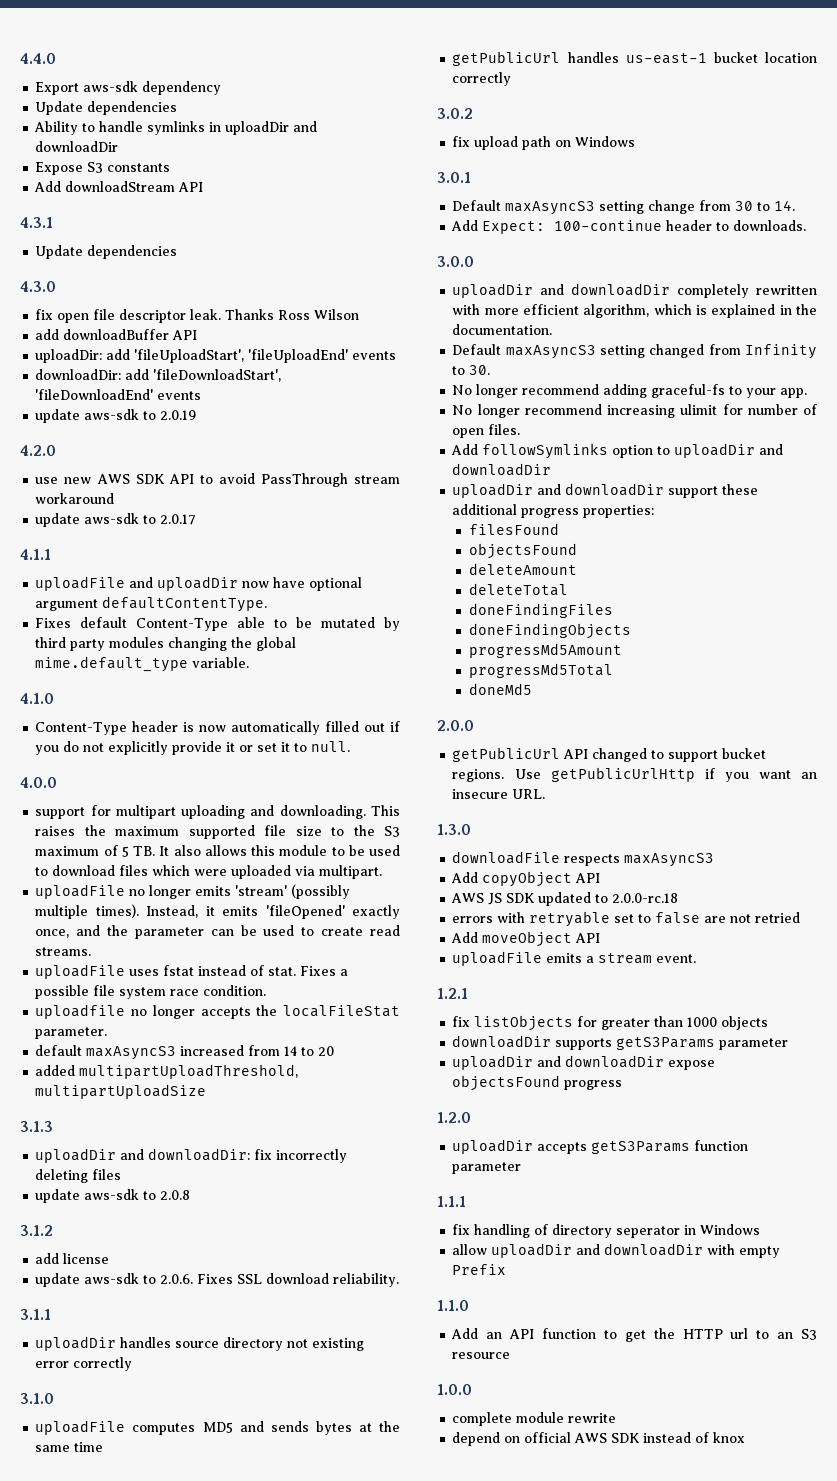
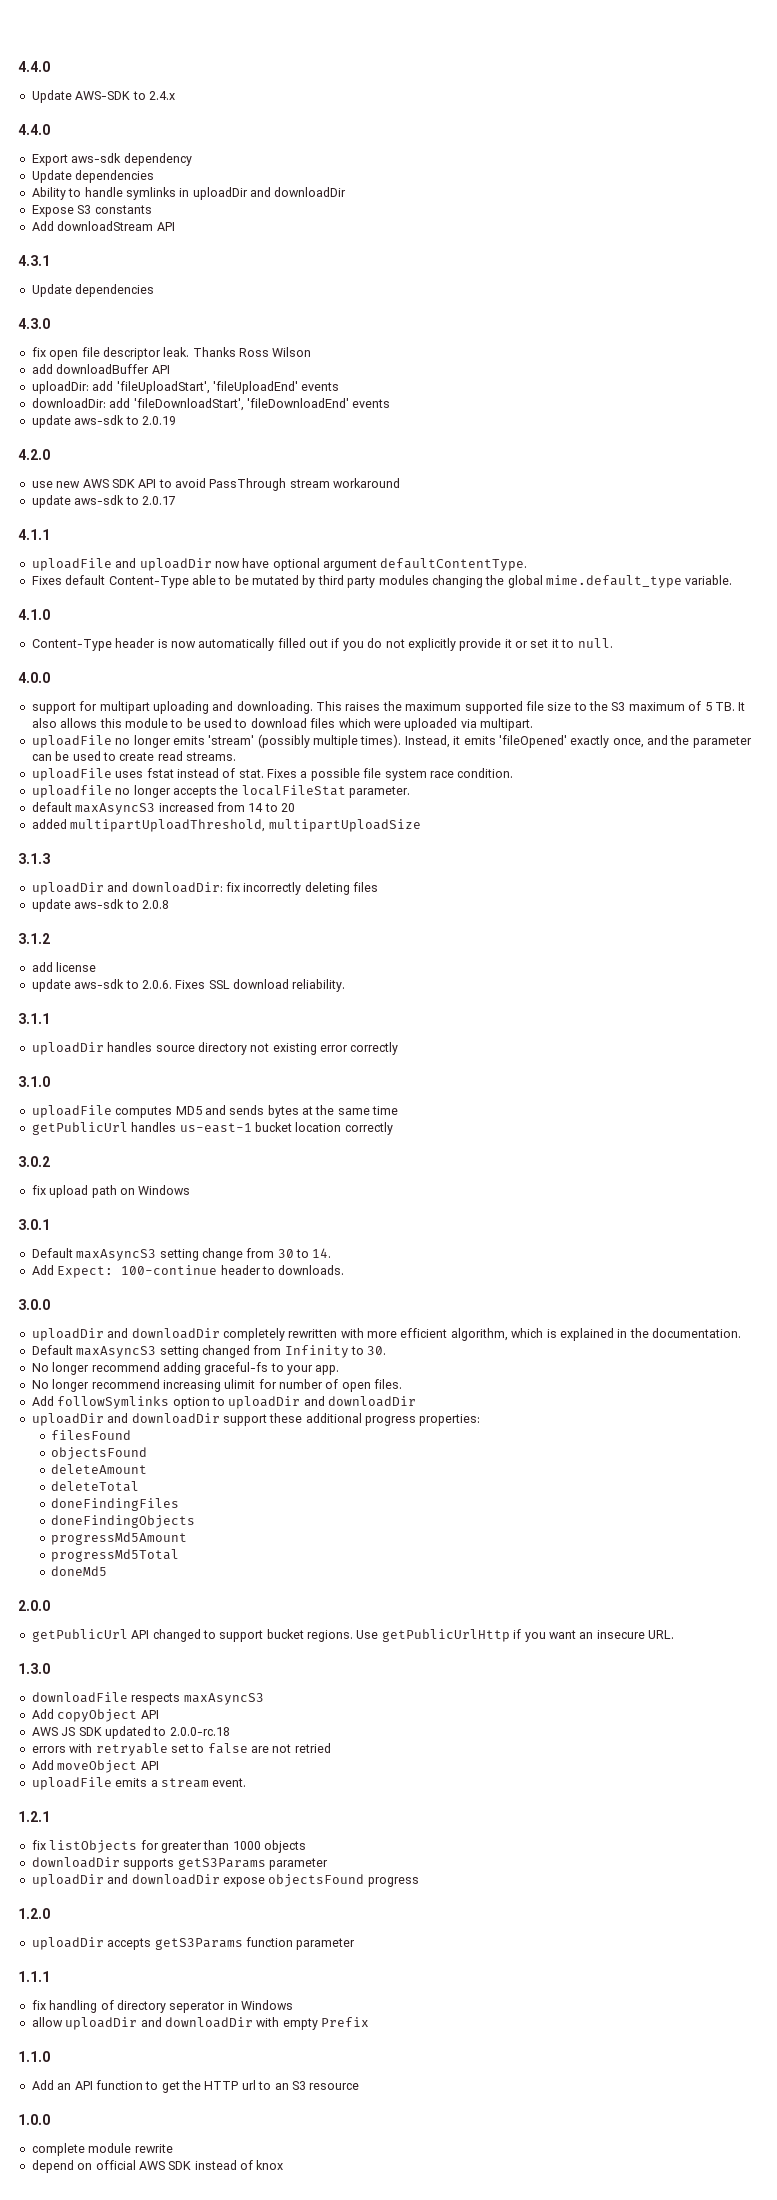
[20,53,56,64] 4.4.0 -> [18,61,50,72] [31,90,175,103] [18,124,50,135] 4.4.0 // Update AWS-SDK to 2.4.x // 4.4.0

